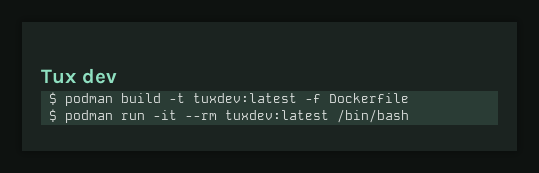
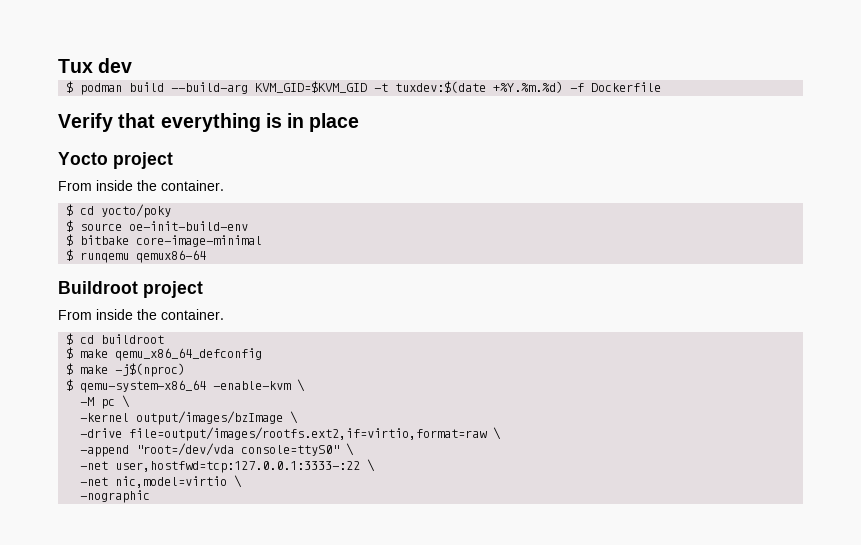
[168,93,409,103] [48,109,409,123] -t tuxdev:latest -f Dockerfile // $ podman run -it --rm tuxdev:latest /bin/bash -> [171,81,662,94] [58,113,360,132] [58,152,173,169] [58,180,224,191] [66,204,172,218] [66,220,249,232] [66,234,263,247] [66,249,207,263] [58,281,203,298] [58,309,224,320] [66,333,165,345] [66,347,263,361] [66,363,186,377] [66,379,306,393] [80,395,131,409] [80,411,299,425] [80,427,502,441] [80,443,355,457] [80,459,376,473] [80,475,243,488] [80,490,151,503] --build-arg KVM_GID=$KVM_GID -t tuxdev:$(date +%Y.%m.%d) -f Dockerfile // Verify that everything is in place // Yocto project // From inside the container. // $ cd yocto/poky // $ source oe-init-build-env // $ bitbake core-image-minimal // $ runqemu qemux86-64 // Buildroot project // From inside the container. // $ cd buildroot // $ make qemu_x86_64_defconfig // $ make -j$(nproc) // $ qemu-system-x86_64 -enable-kvm \ // -M pc \ // -kernel output/images/bzImage \ // -drive file=output/images/rootfs.ext2,if=virtio,format=raw \ // -append "root=/dev/vda console=ttyS0" \ // -net user,hostfwd=tcp:127.0.0.1:3333-:22 \ // -net nic,model=virtio \ // -nographic

